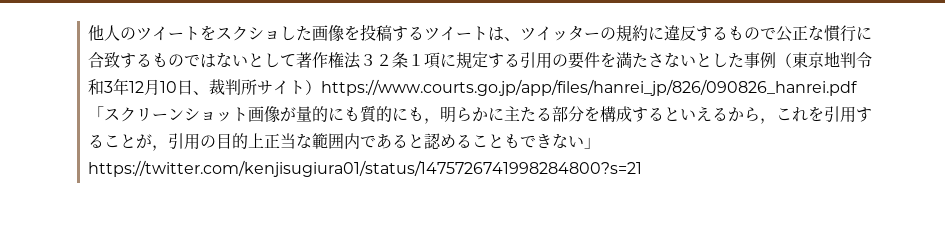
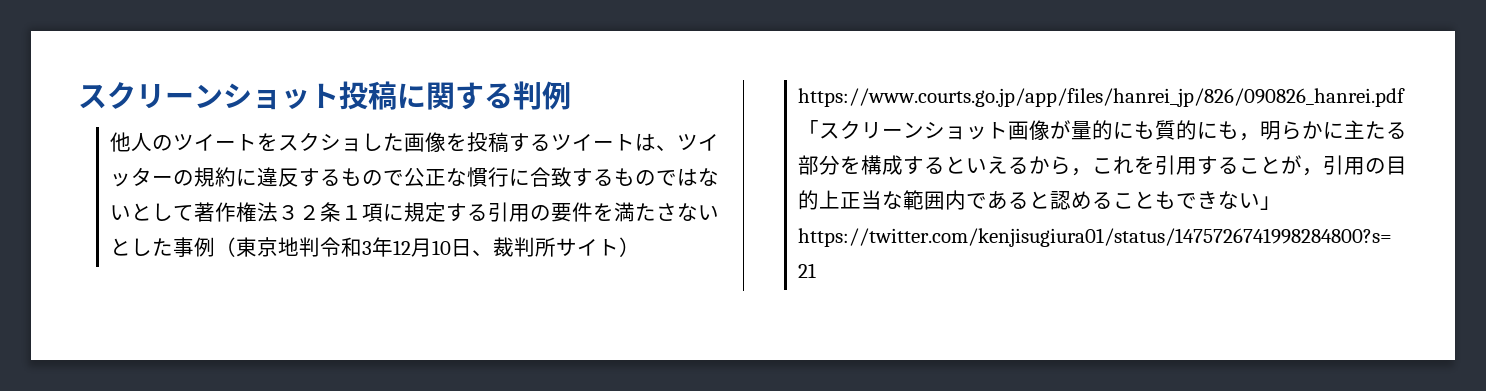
(88, 33) none -> [78,81,571,110] スクリーンショット投稿に関する判例 //

